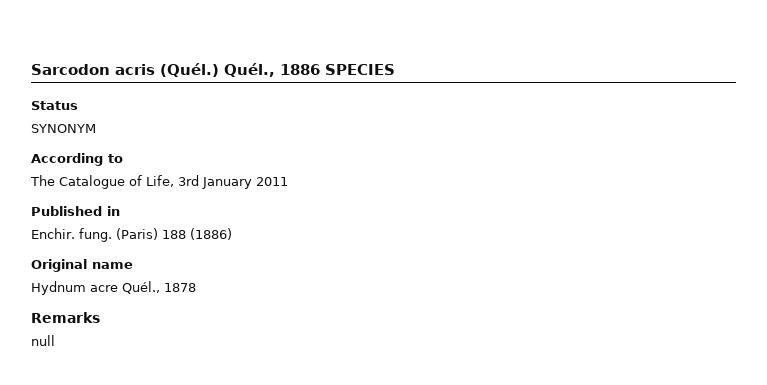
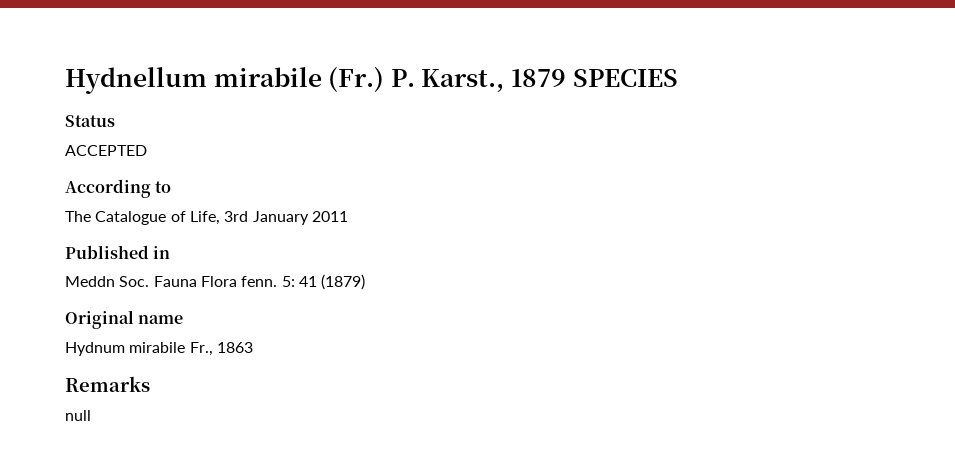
[31,63,320,77] Sarcodon acris (Quél.) Quél., 1886 -> [65,66,567,94] Hydnellum mirabile (Fr.) P. Karst., 1879
[31,124,96,133] SYNONYM -> [65,145,147,156] ACCEPTED
[31,228,232,242] Enchir. fung. (Paris) 188 (1886) -> [65,274,366,290] Meddn Soc. Fauna Flora fenn. 5: 41 (1879)
[90,281,196,294] acre Quél., 1878 -> [129,342,253,356] mirabile Fr., 1863

